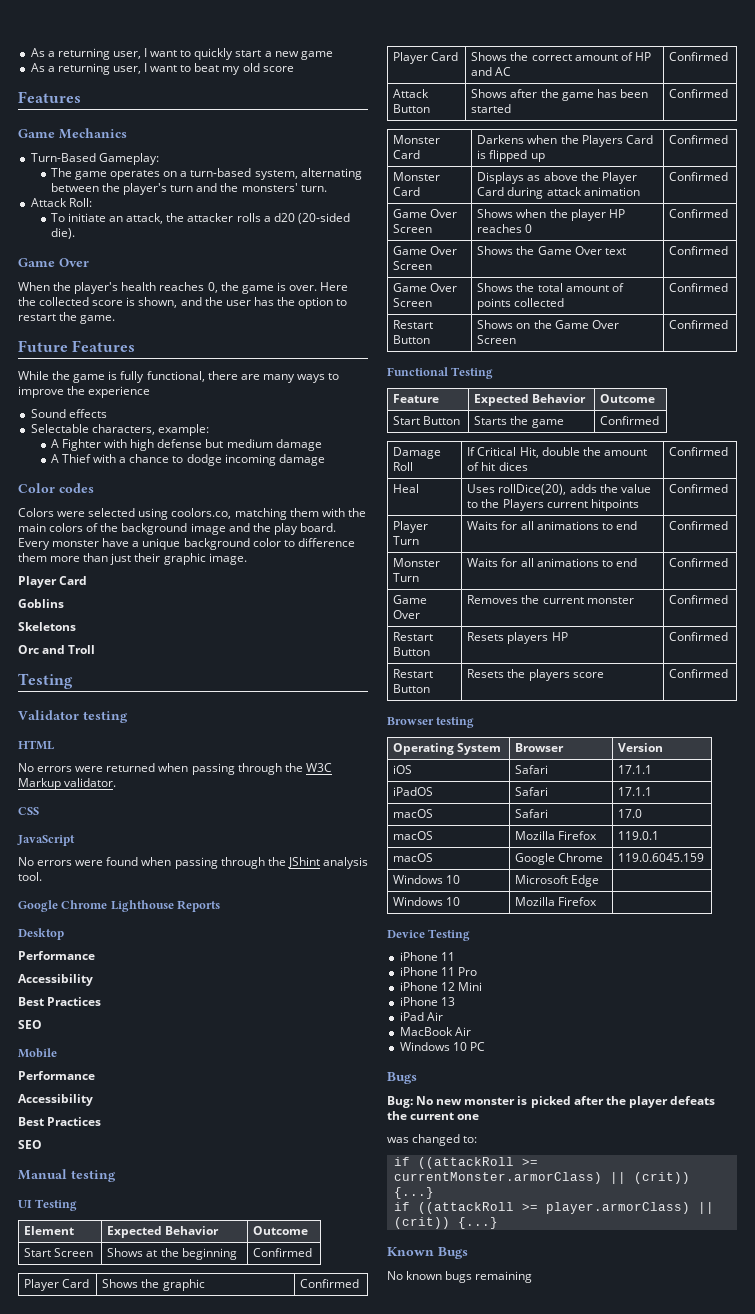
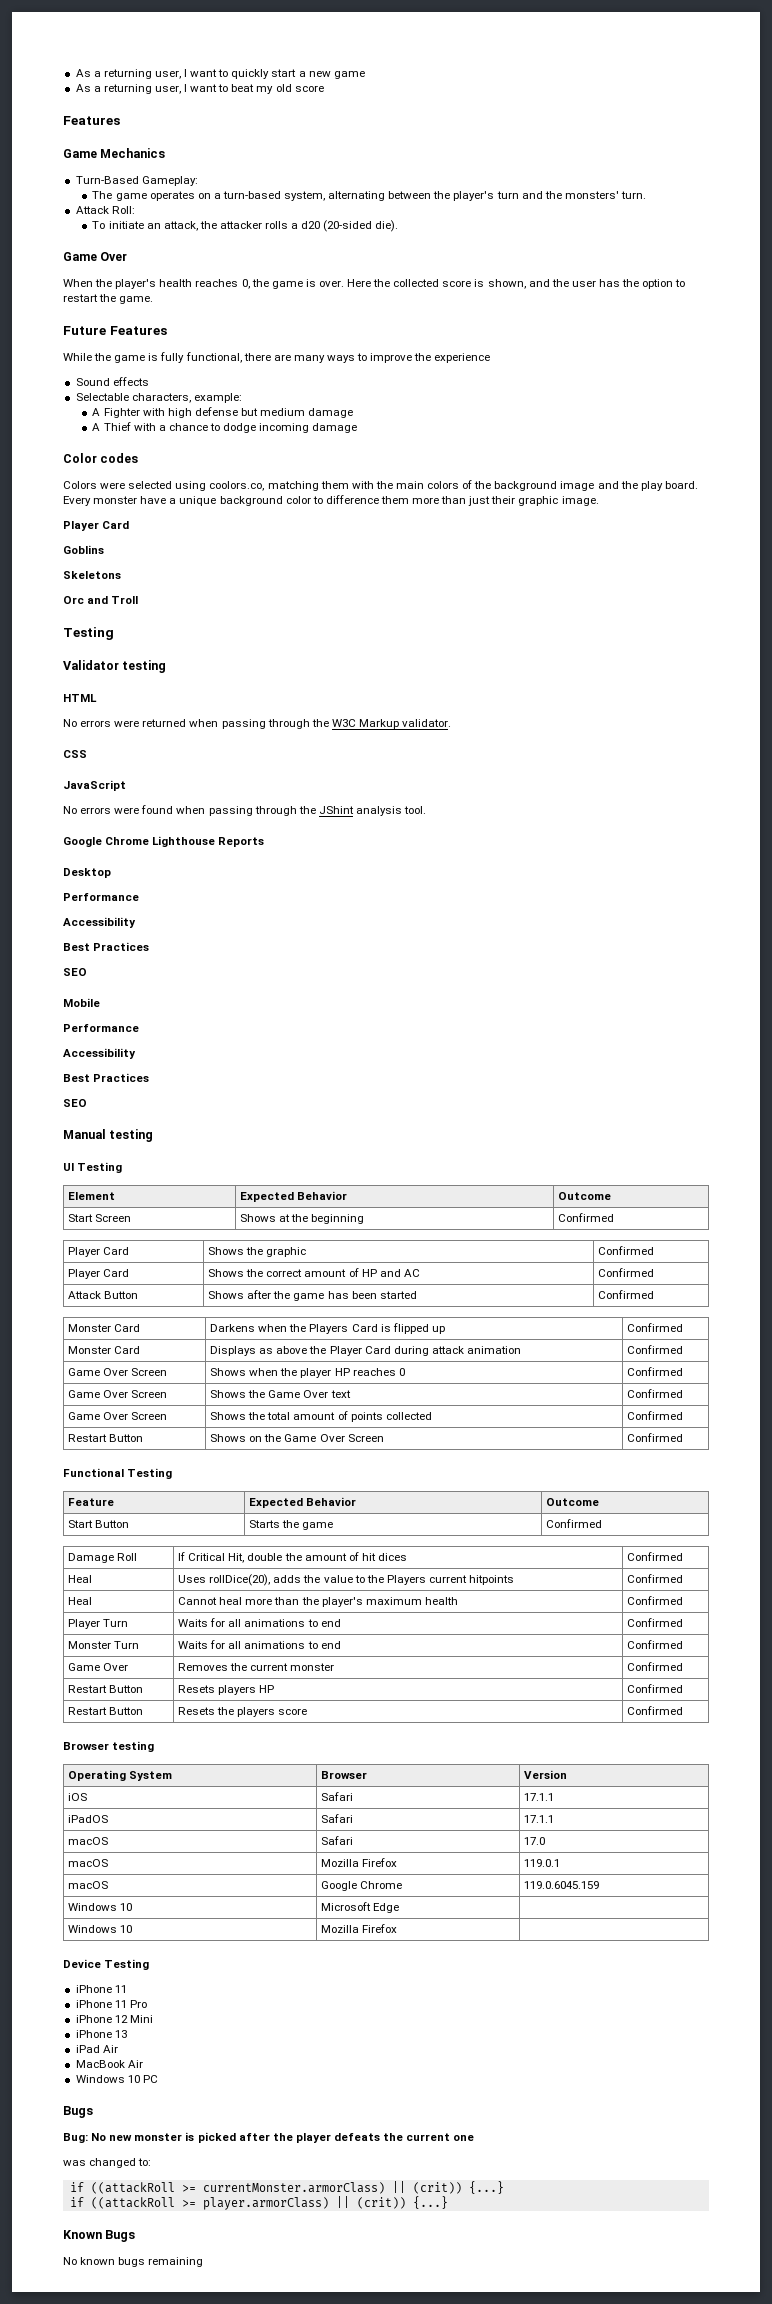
(729, 488) none -> [68,1597,93,1605] [178,1597,458,1607] [627,1596,684,1605] // Heal | Cannot heal more than the player's maximum health | Confirmed

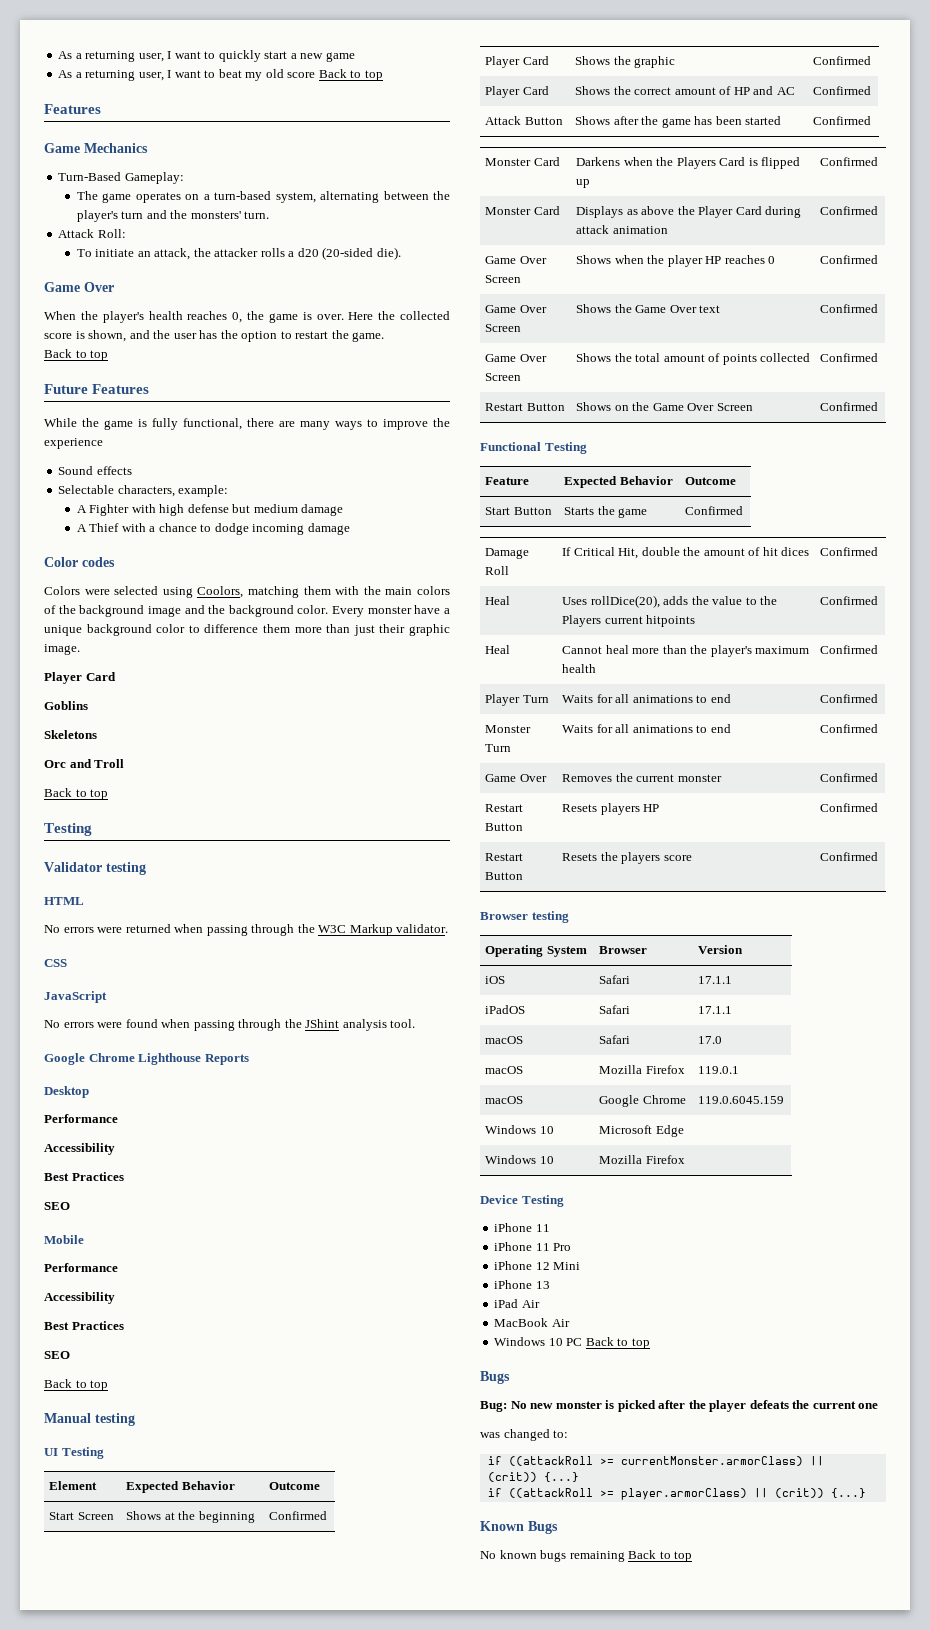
(324, 88) none -> [318,69,383,81] Back to top
(154, 300) none -> [44,349,109,361] // Back to top
[209,481,265,491] coolors.co, -> [197,586,244,598] Coolors,
[640,481,698,491] play board. -> [228,605,329,617] background color.
(139, 600) none -> [44,788,109,800] // Back to top
(87, 1103) none -> [44,1379,109,1391] // Back to top
(158, 2079) none -> [585,1337,650,1349] Back to top
(204, 2262) none -> [628,1550,693,1562] Back to top

